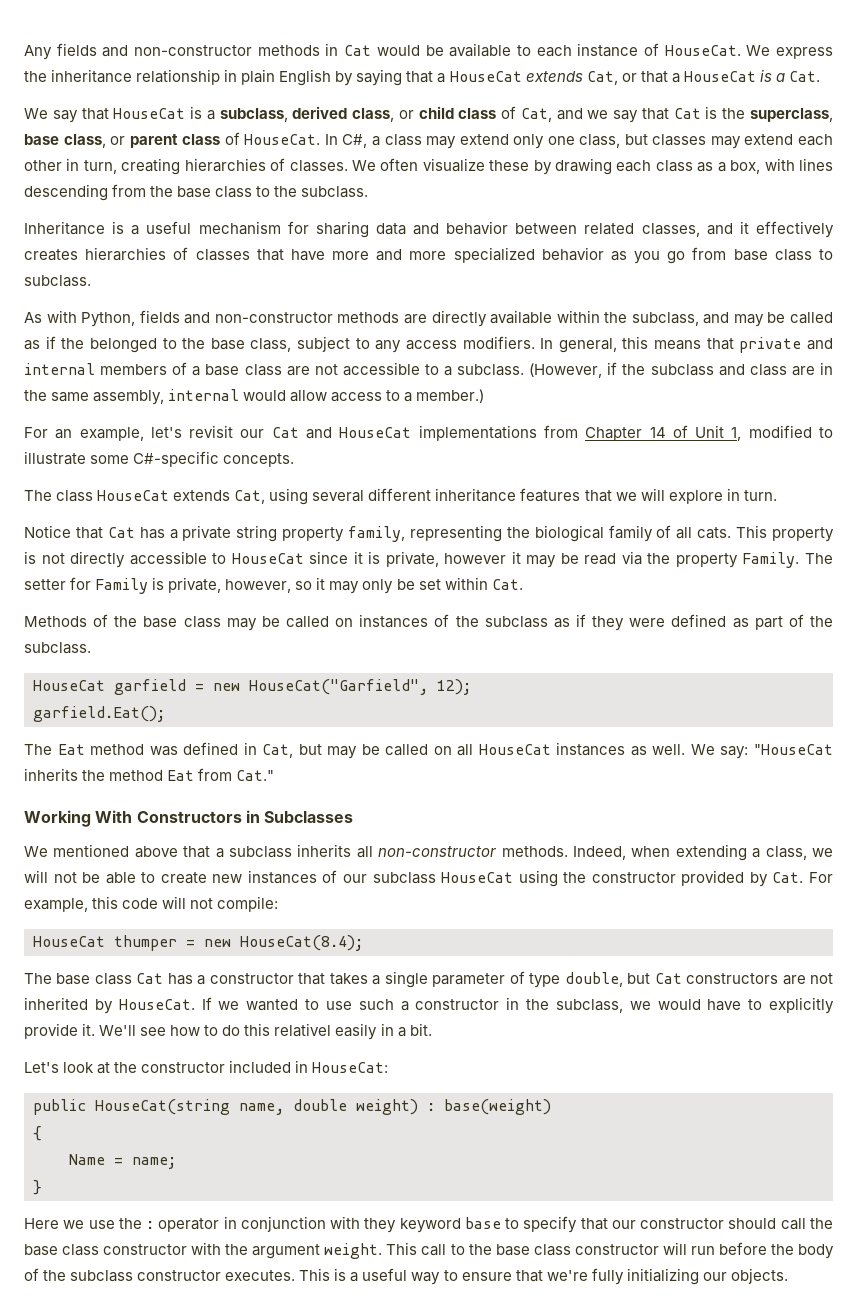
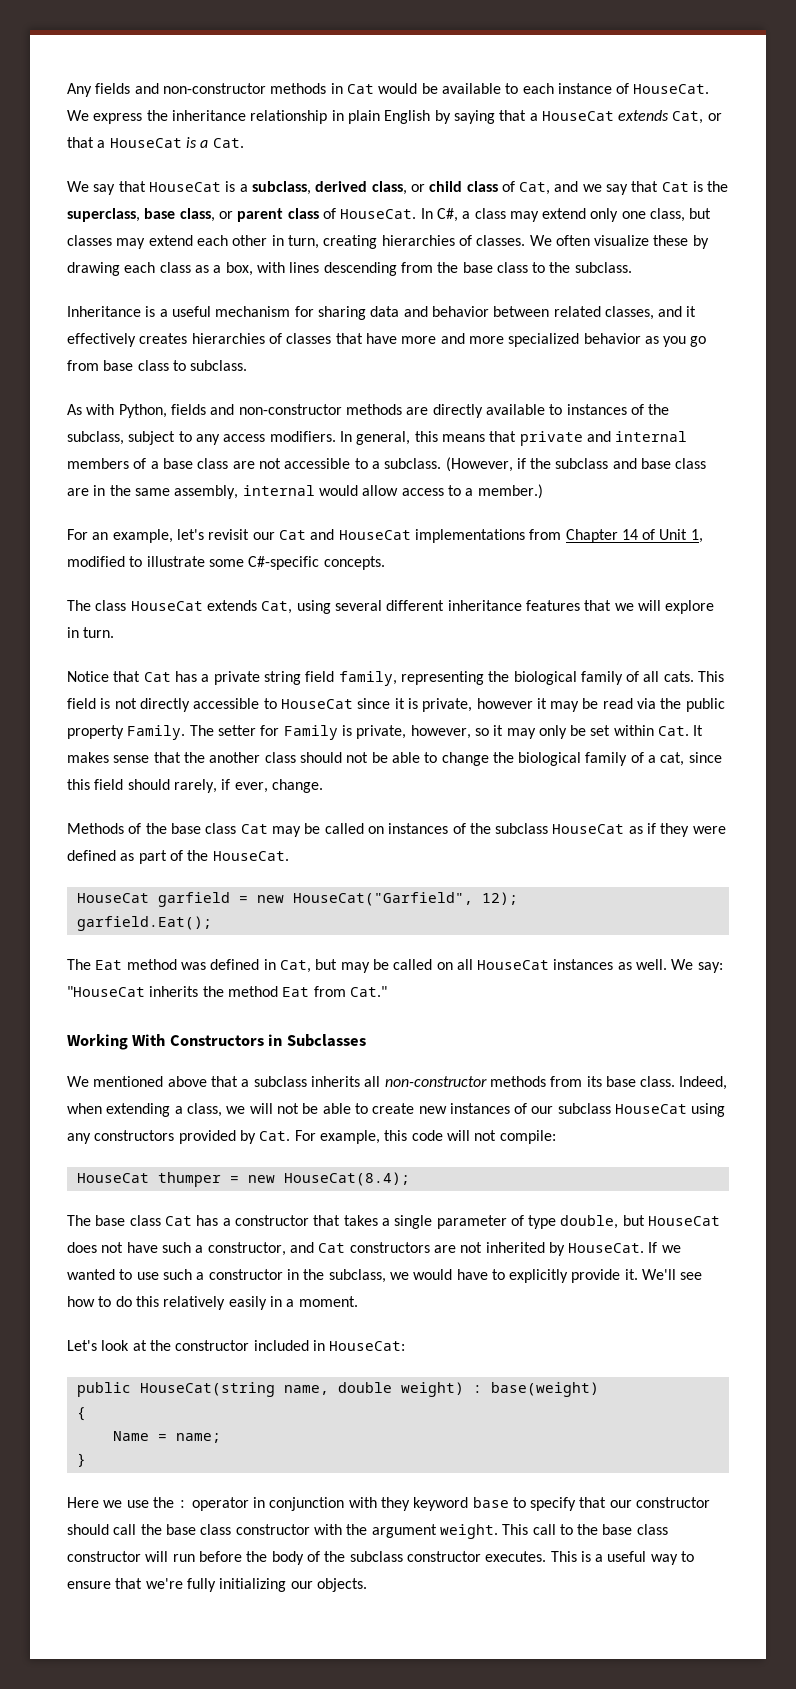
[556,310,833,327] [24,336,292,353] within the subclass, and may be called as if the belonged to the base class, -> [549,404,670,415] [67,431,124,445] to instances of the subclass,
(745, 370) none -> [641,458,672,469] base
[282,527,345,542] property -> [305,671,335,682] field
[771,527,834,542] property -> [67,698,96,709] field
(671, 558) none -> [685,698,725,712] public
(523, 584) none -> [693,725,704,736] [67,752,722,766] [67,779,323,793] It makes sense that the another class should not be able to change the biological family of a cat, since this field should rarely, if ever, change.
(221, 622) none -> [240,824,268,834] Cat
(548, 622) none -> [552,824,625,834] HouseCat
[24,642,91,654] subclass. -> [212,851,289,861] HouseCat.
[501,846,568,857] methods. -> [489,1076,676,1087] methods from its base class.
[563,872,676,883] the constructor -> [67,1130,175,1144] any constructors
(651, 978) none -> [648,1216,721,1226] [67,1242,314,1256] HouseCat does not have such a constructor, and
[274,1023,332,1037] relativel -> [163,1296,226,1310] relatively
[409,1023,432,1036] bit. -> [298,1296,358,1307] moment.

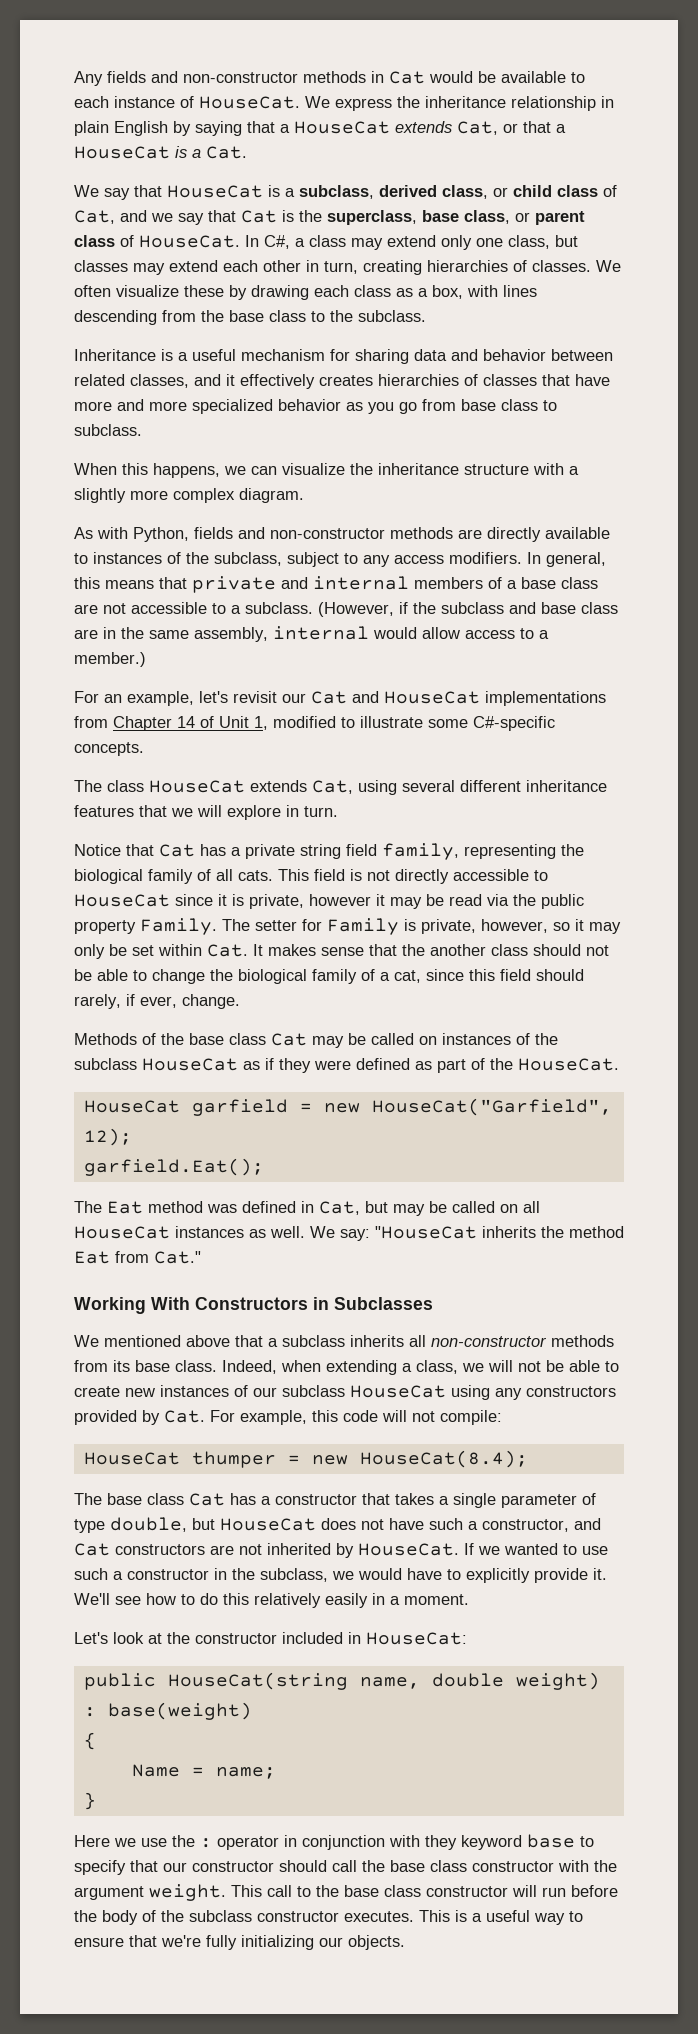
(248, 365) none -> [74,463,579,478] [74,488,304,503] // When this happens, we can visualize the inheritance structure with a slightly more complex diagram.

